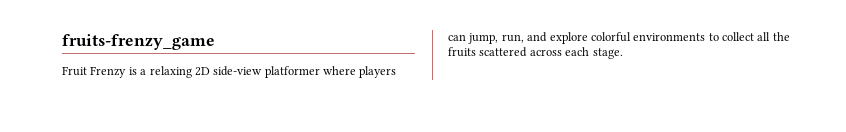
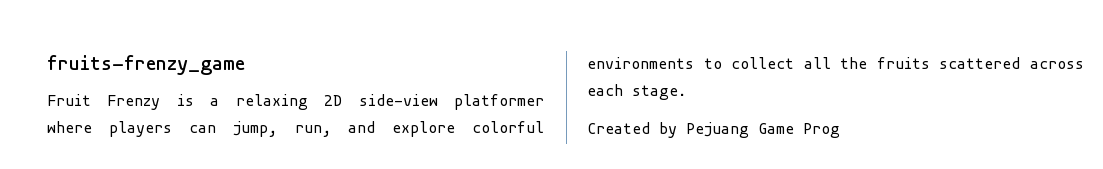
(623, 53) none -> [587,122,840,138] // Created by Pejuang Game Prog

